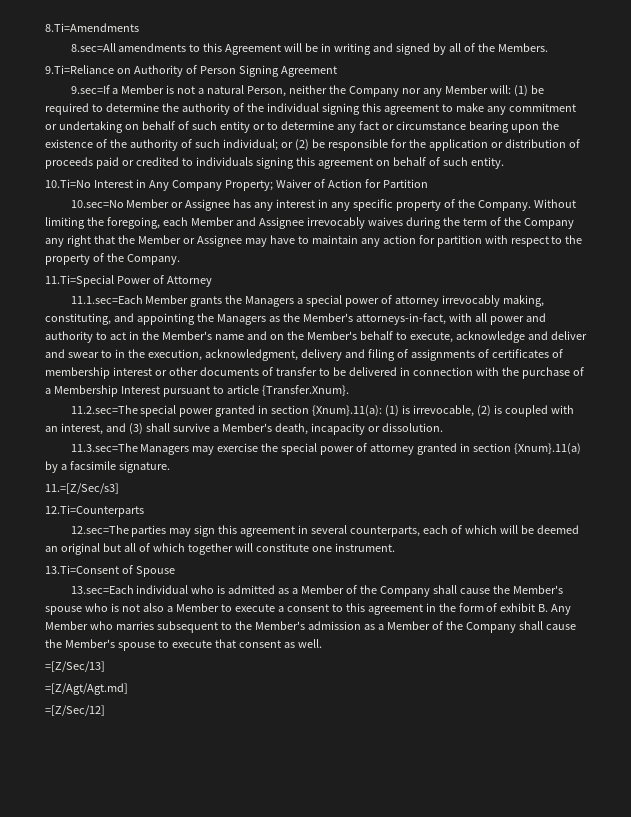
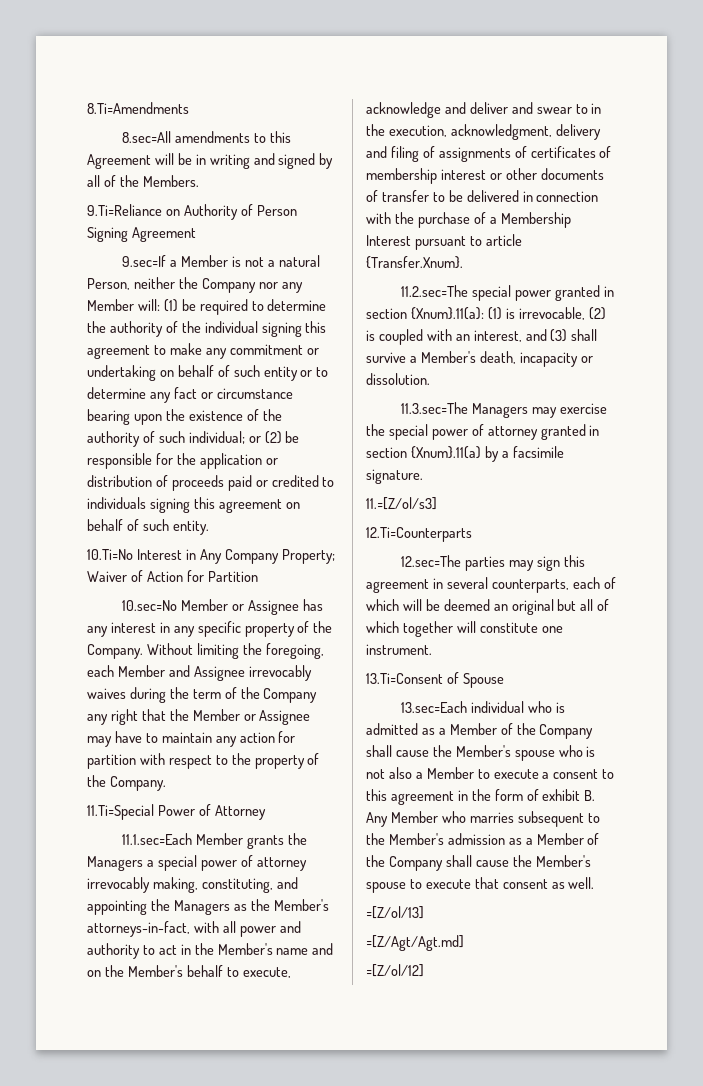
[45,483,119,494] 11.=[Z/Sec/s3] -> [366,497,437,510] 11.=[Z/ol/s3]
[45,661,105,672] =[Z/Sec/13] -> [366,906,424,919] =[Z/ol/13]
[45,705,105,716] =[Z/Sec/12] -> [366,964,424,977] =[Z/ol/12]

